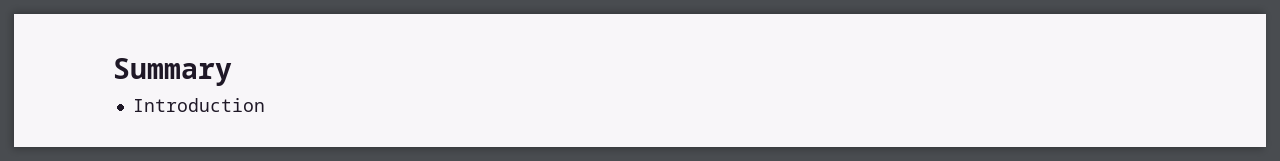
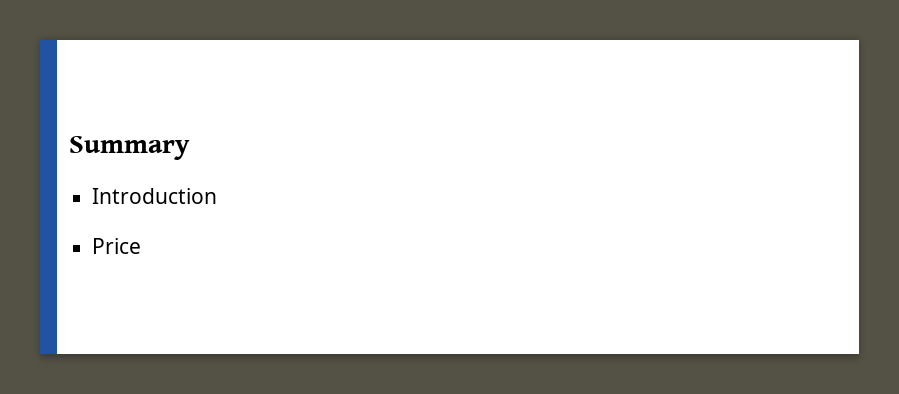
(265, 105) none -> [92,238,142,254] // Price

